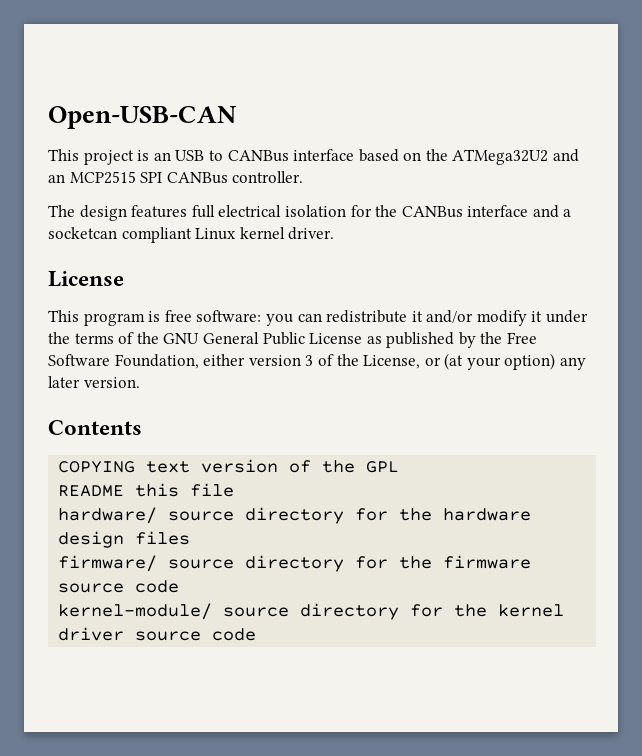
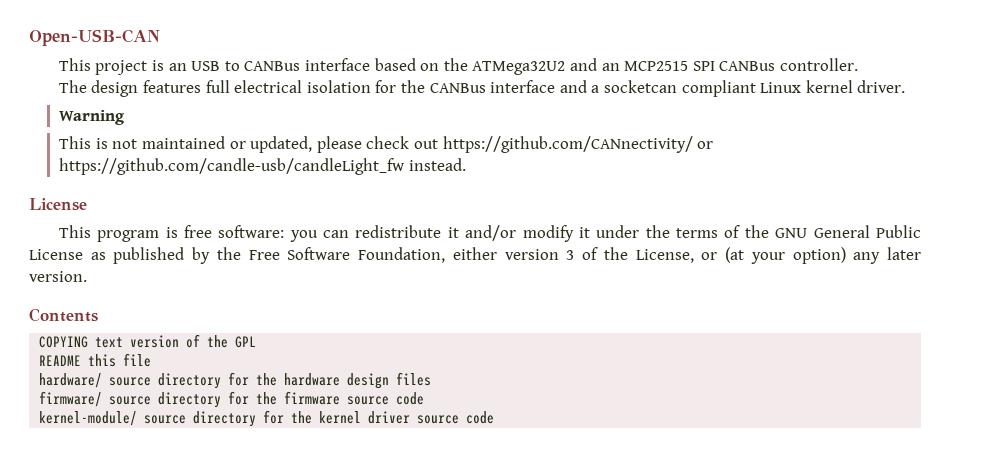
(335, 233) none -> [59,110,125,125] [59,136,714,153] [59,158,466,175] // Warning // This is not maintained or updated, please check out https://github.com/CANnectivity/ or https://github.com/candle-usb/candleLight_fw instead.

